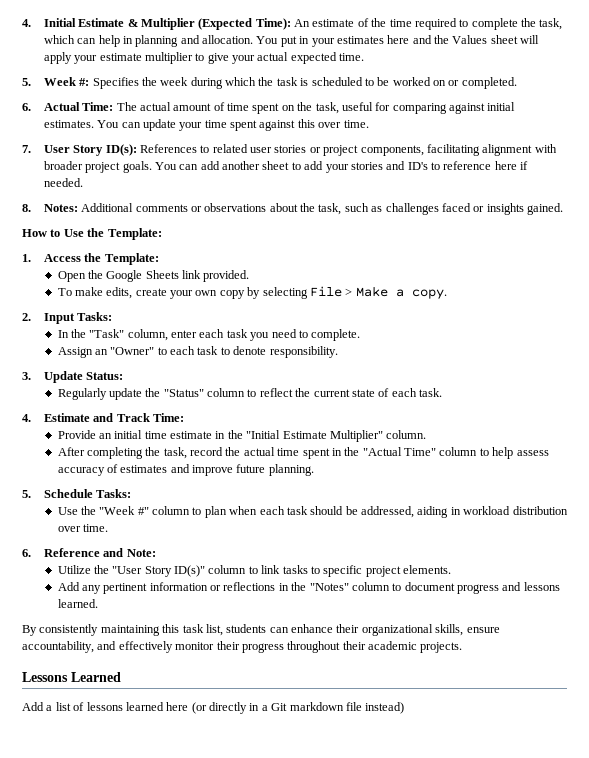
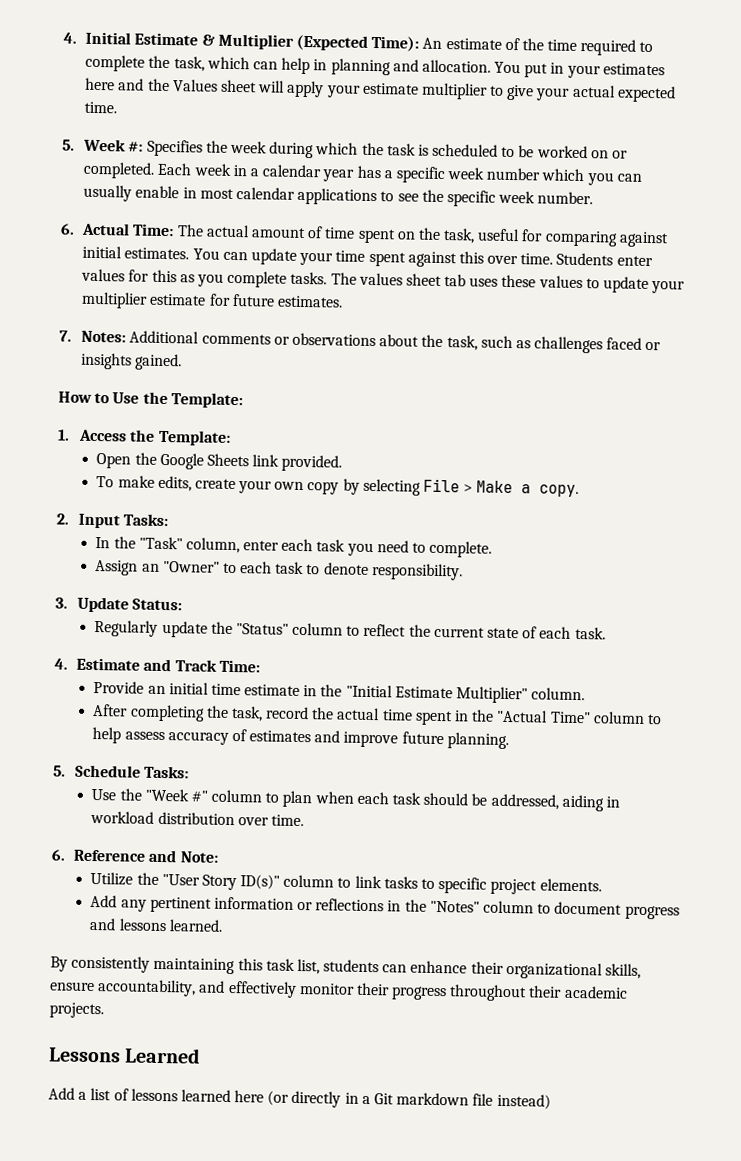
(517, 83) none -> [157,162,642,186] [83,184,594,207] Each week in a calendar year has a specific week number which you can usually enable in most calendar applications to see the specific week number.
[22,144,557,156] [43,161,529,173] [43,178,83,187] [22,204,31,212] // 7. User Story ID(s): References to related user stories or project components, facilitating alignment with broader project goals. You can add another sheet to add your stories and ID's to reference here if needed. // 8. -> [556,252,653,267] [81,268,686,294] [81,291,344,309] [59,330,72,342] Students enter values for this as you complete tasks. The values sheet tab uses these values to update your multiplier estimate for future estimates. // 7.

